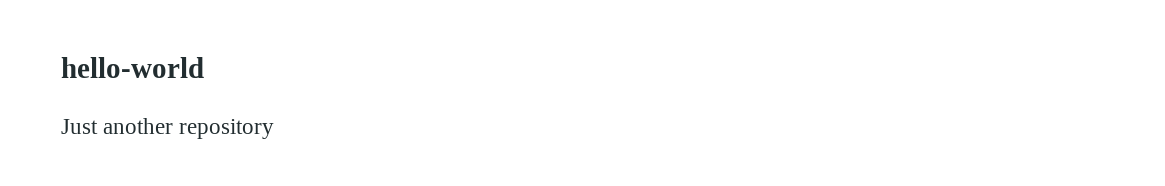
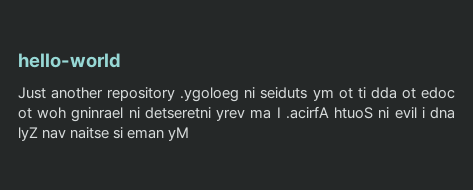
(275, 129) none -> [180,87,455,102] [18,106,455,122] [18,127,190,141] .ygoloeg ni seiduts ym ot ti dda ot edoc ot woh gninrael ni detseretni yrev ma I .acirfA htuoS ni evil i dna lyZ nav naitse si eman yM

